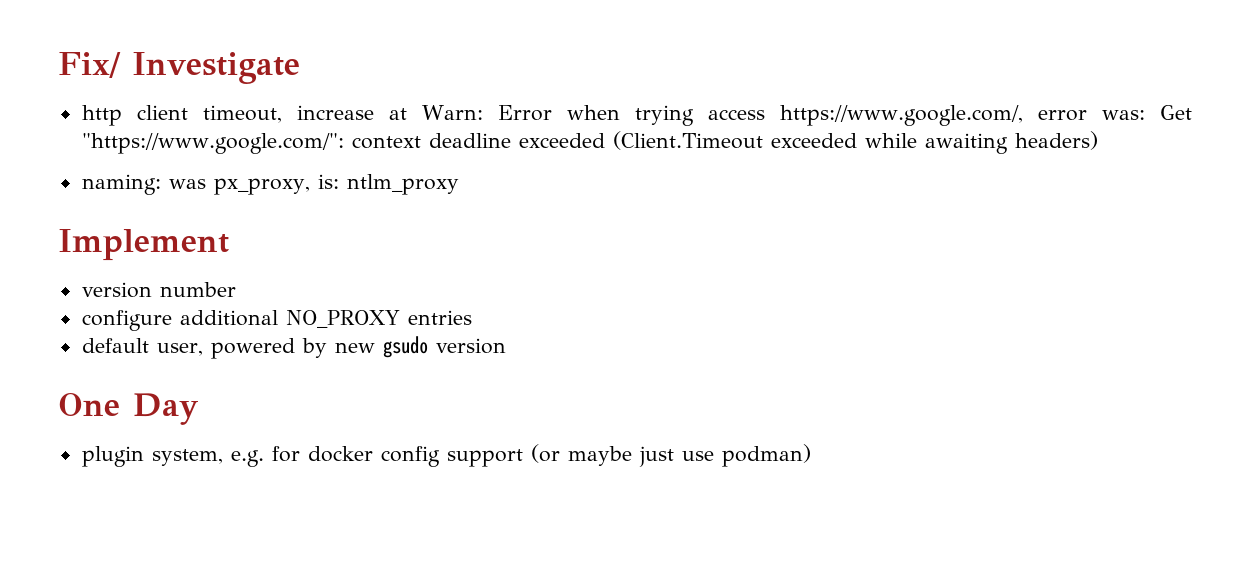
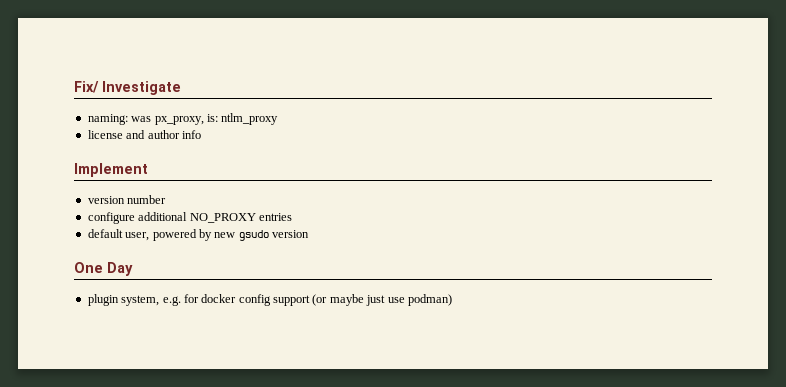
[81,105,1192,126] [81,131,1098,154] // http client timeout, increase at Warn: Error when trying access https://www.google.com/, error was: Get "https://www.google.com/": context deadline exceeded (Client.Timeout exceeded while awaiting headers) -> (181, 88) none
(459, 184) none -> [87,130,201,139] // license and author info

